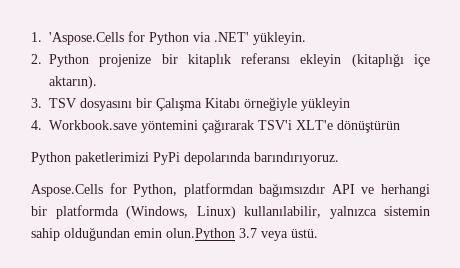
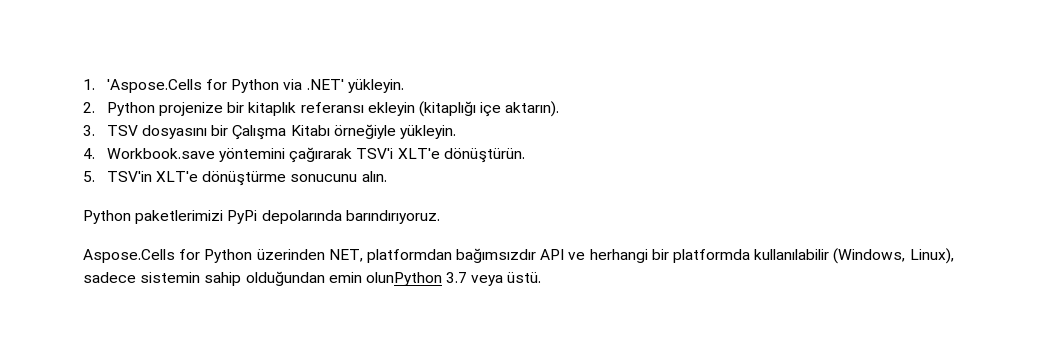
[301,98,350,111] yükleyin -> [399,125,456,139] yükleyin.
[337,120,400,133] dönüştürün -> [443,148,525,163] [83,171,387,186] dönüştürün. // 5. TSV'in XLT'e dönüştürme sonucunu alın.
[133,184,178,197] Python, -> [204,249,363,263] Python üzerinden NET,
[126,206,377,219] (Windows, Linux) kullanılabilir, yalnızca -> [754,248,954,264] [83,272,136,283] kullanılabilir (Windows, Linux), sadece
[166,228,235,241] olun.Python -> [365,272,442,286] olunPython

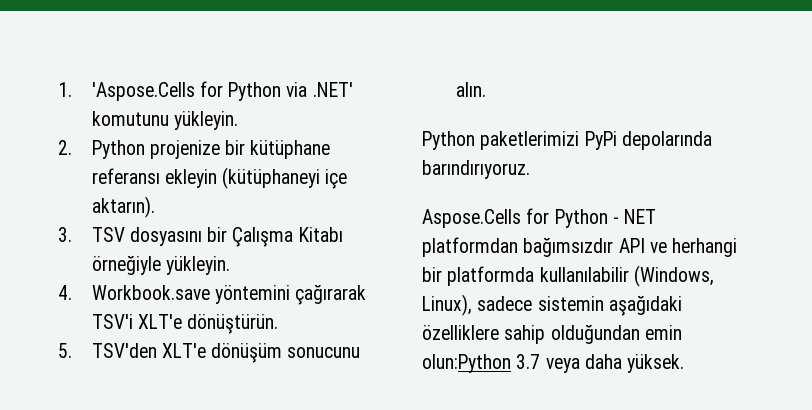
(344, 84) none -> [91,111,169,126] komutunu
[248,102,297,116] kitaplık -> [250,140,331,159] kütüphane
[418,101,476,117] (kitaplığı -> [222,167,321,189] (kütüphaneyi
[106,171,287,186] TSV'in XLT'e dönüştürme -> [91,343,283,363] TSV'den XLT'e dönüşüm
[256,249,363,262] üzerinden NET, -> [612,209,657,224] - NET
(201, 277) none -> [608,296,682,316] [422,325,499,340] aşağıdaki özelliklere
[365,272,442,286] olunPython -> [422,354,511,373] olun:Python
[507,272,542,283] üstü. -> [584,354,685,373] daha yüksek.

